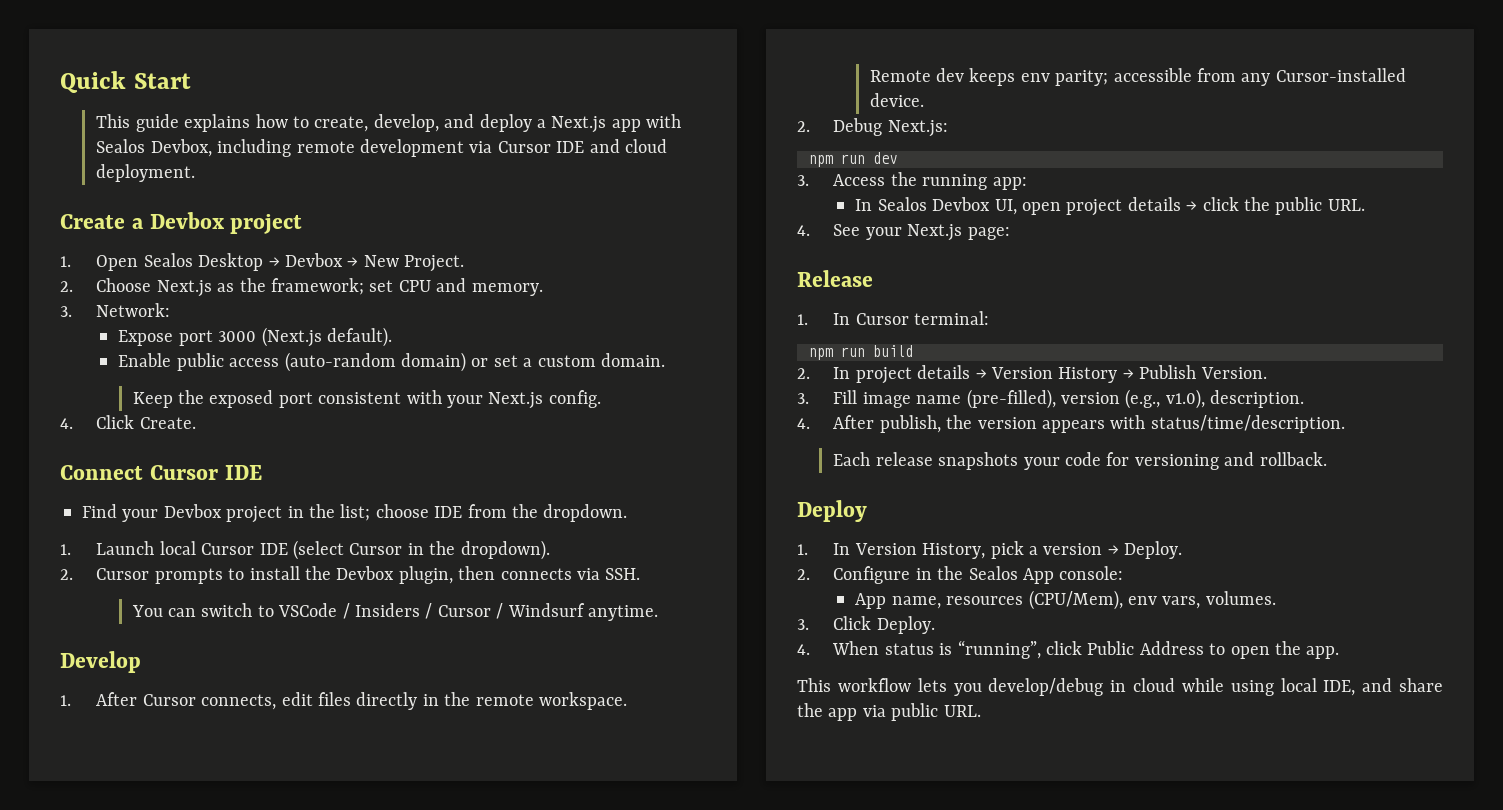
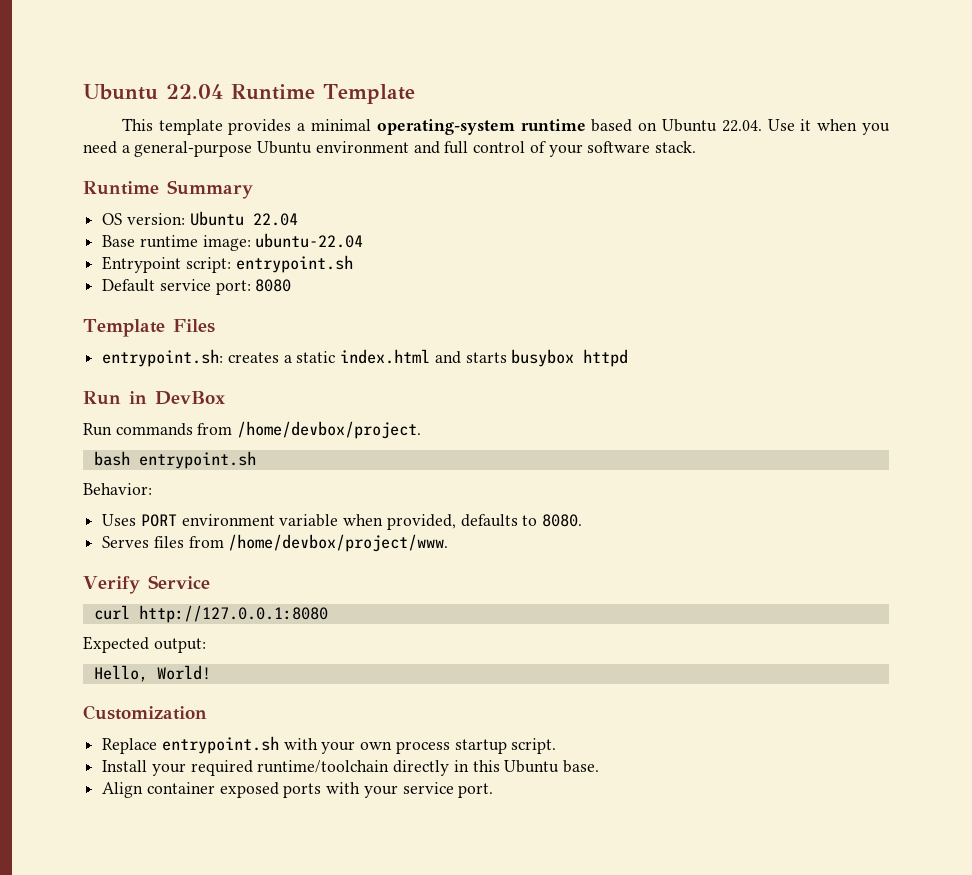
[60,71,191,93] [96,114,682,133] [96,139,667,157] [96,164,196,182] [60,212,303,234] [60,253,465,272] [60,278,543,297] [60,303,171,317] [118,327,392,347] [118,352,665,372] [132,390,601,409] [60,415,196,429] [60,465,262,480] [82,504,628,523] [60,540,550,560] [60,566,641,584] [131,603,659,621] [60,651,141,673] [60,692,627,710] [869,68,1406,86] [869,93,924,107] [797,118,948,137] [809,152,897,167] [797,172,1027,190] [855,197,1365,216] [797,224,1010,241] [797,270,873,287] [797,311,990,325] [809,345,913,360] [797,365,1267,384] [797,389,1305,409] [797,415,1345,433] [833,452,1327,470] [797,500,867,522] [797,541,1183,559] [797,566,1124,584] [855,590,1276,610] [797,616,935,634] [797,640,1340,659] [797,678,1443,696] [797,703,981,721] Quick Start // This guide explains how to create, develop, and deploy a Next.js app with Sealos Devbox, including remote development via Cursor IDE and cloud deployment. // Create a Devbox project // 1. Open Sealos Desktop → Devbox → New Project. // 2. Choose Next.js as the framework; set CPU and memory. // 3. Network: // Expose port 3000 (Next.js default). // Enable public access (auto-random domain) or set a custom domain. // Keep the exposed port consistent with your Next.js config. // 4. Click Create. // Connect Cursor IDE // Find your Devbox project in the list; choose IDE from the dropdown. // 1. Launch local Cursor IDE (select Cursor in the dropdown). // 2. Cursor prompts to install the Devbox plugin, then connects via SSH. // You can switch to VSCode / Insiders / Cursor / Windsurf anytime. // Develop // 1. After Cursor connects, edit files directly in the remote workspace. // Remote dev keeps env parity; accessible from any Cursor-installed device. // 2. Debug Next.js: // npm run dev // 3. Access the running app: // In Sealos Devbox UI, open project details → click the public URL. // 4. See your Next.js page: // Release // 1. In Cursor terminal: // npm run build // 2. In project details → Version History → Publish Version. // 3. Fill image name (pre-filled), version (e.g., v1.0), description. // 4. After publish, the version appears with status/time/description. // Each release snapshots your code for versioning and rollback. // Deploy // 1. In Version History, pick a version → Deploy. // 2. Configure in the Sealos App console: // App name, resources (CPU/Mem), env vars, volumes. // 3. Click Deploy. // 4. When status is “running”, click Public Address to open the app. // This workflow lets you develop/debug in cloud while using local IDE, and share the app via public URL. -> [83,84,415,104] [121,118,891,135] [83,141,696,157] [83,180,253,199] [102,211,298,226] [102,233,364,251] [102,255,353,273] [102,279,292,295] [83,319,215,337] [102,349,629,367] [83,391,225,405] [83,421,422,439] [93,451,256,469] [83,483,152,495] [102,514,583,530] [102,534,449,552] [83,575,210,594] [93,605,328,623] [83,636,206,653] [93,665,211,682] [83,705,207,720] [102,736,557,754] [102,760,600,776] [102,782,494,798] Ubuntu 22.04 Runtime Template // This template provides a minimal operating-system runtime based on Ubuntu 22.04. Use it when you need a general-purpose Ubuntu environment and full control of your software stack. // Runtime Summary // OS version: Ubuntu 22.04 // Base runtime image: ubuntu-22.04 // Entrypoint script: entrypoint.sh // Default service port: 8080 // Template Files // entrypoint.sh: creates a static index.html and starts busybox httpd // Run in DevBox // Run commands from /home/devbox/project. // bash entrypoint.sh // Behavior: // Uses PORT environment variable when provided, defaults to 8080. // Serves files from /home/devbox/project/www. // Verify Service // curl http://127.0.0.1:8080 // Expected output: // Hello, World! // Customization // Replace entrypoint.sh with your own process startup script. // Install your required runtime/toolchain directly in this Ubuntu base. // Align container exposed ports with your service port.

